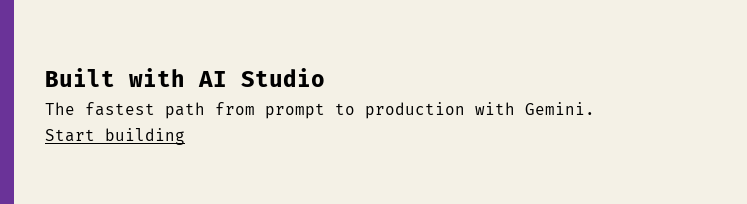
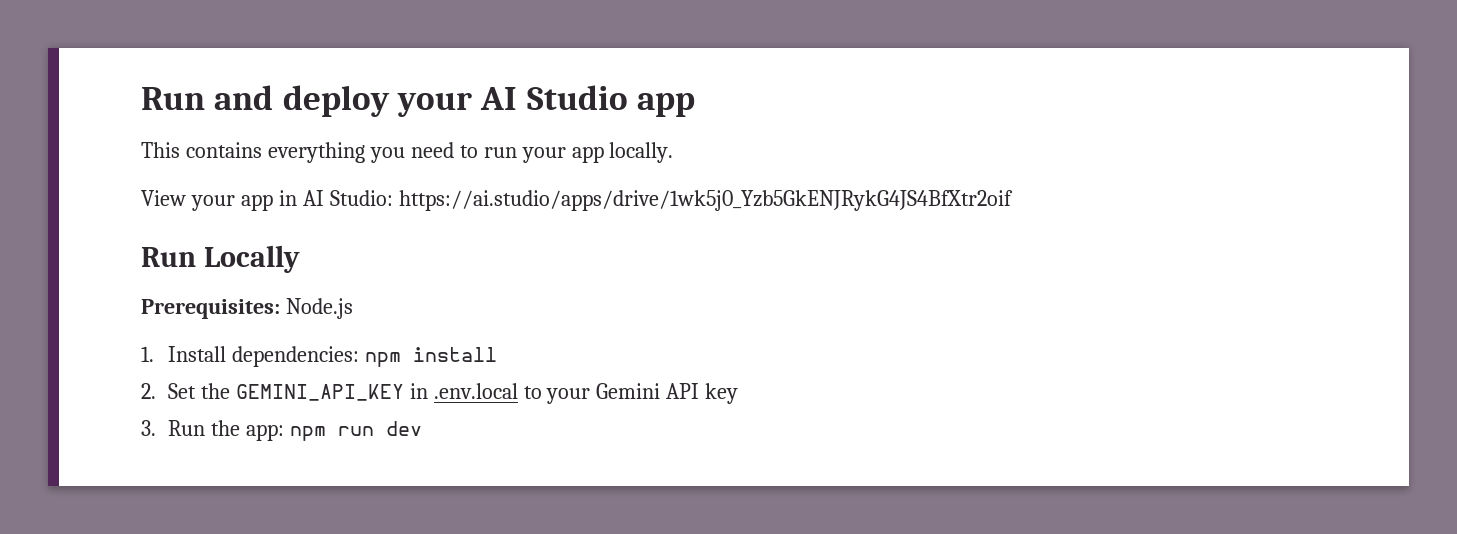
[45,68,325,87] [45,102,595,119] [45,128,185,145] Built with AI Studio // The fastest path from prompt to production with Gemini. // Start building -> [141,85,695,117] [141,142,674,163] [141,190,1013,211] [141,245,300,273] [141,298,353,319] [141,346,497,367] [141,383,739,404] [141,420,422,441] Run and deploy your AI Studio app // This contains everything you need to run your app locally. // View your app in AI Studio: https://ai.studio/apps/drive/1wk5j0_Yzb5GkENJRykG4JS4BfXtr2oif // Run Locally // Prerequisites: Node.js // 1. Install dependencies: npm install // 2. Set the GEMINI_API_KEY in .env.local to your Gemini API key // 3. Run the app: npm run dev

